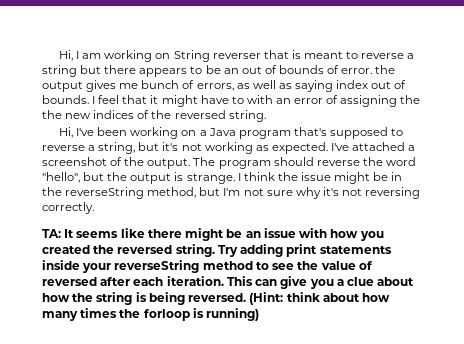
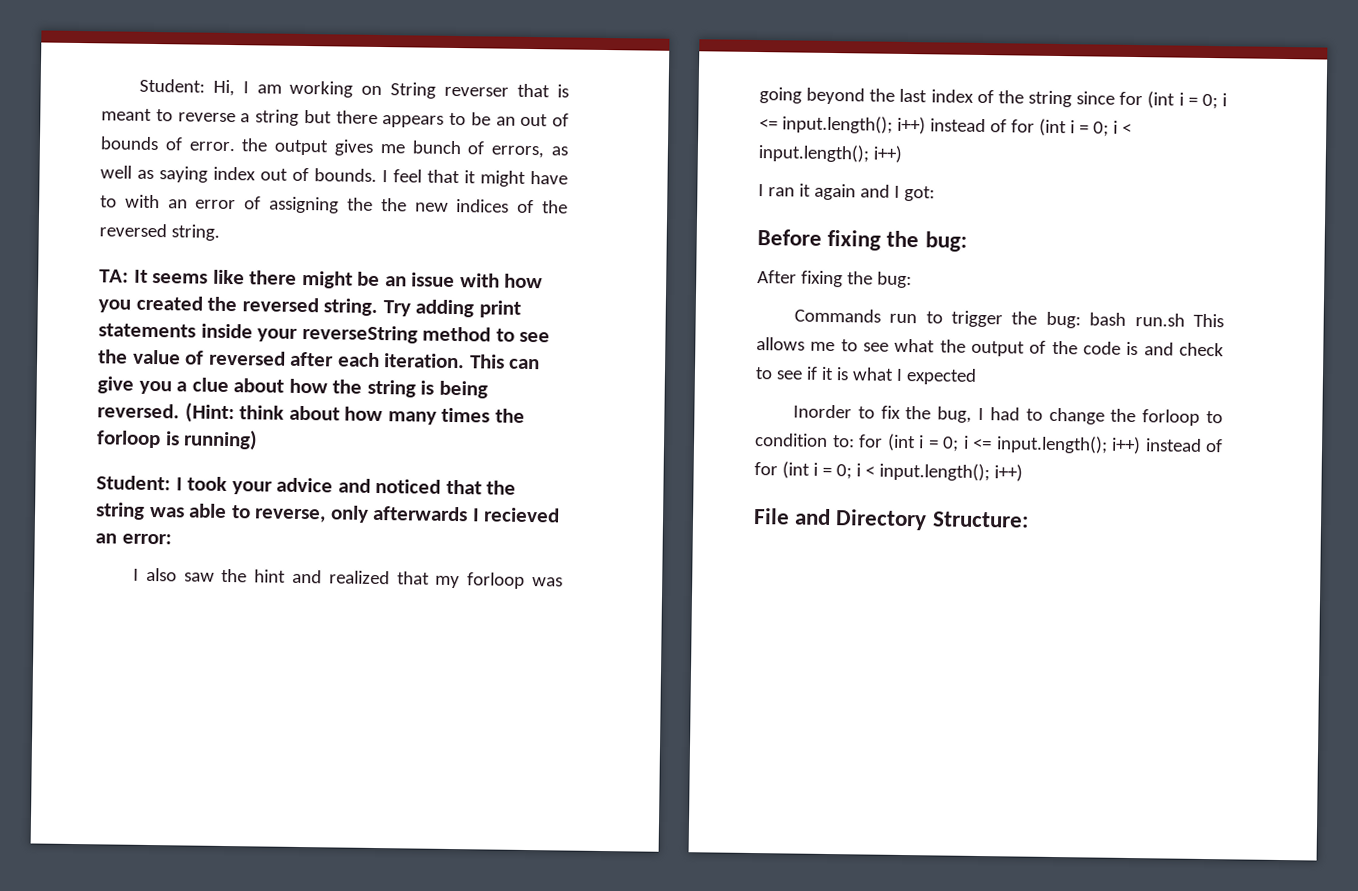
(59, 55) none -> [138,78,205,93] Student:
[59,127,404,139] [42,142,416,154] [42,157,416,169] [42,172,403,184] [42,187,421,199] [42,202,94,214] // Hi, I've been working on a Java program that's supposed to reverse a string, but it's not working as expected. I've attached a screenshot of the output. The program should reverse the word "hello", but the output is strange. I think the issue might be in the reverseString method, but I'm not sure why it's not reversing correctly. -> (220, 232) none
(260, 314) none -> [96,475,517,495] [95,502,561,523] [95,533,172,545] [132,567,563,589] [759,87,1228,110] [759,115,1132,137] [758,144,902,163] [758,183,935,202] [757,229,967,252] [757,270,912,289] [793,308,1224,329] [756,337,1224,357] [755,366,977,385] [792,404,1223,426] [754,433,1223,455] [754,461,1023,482] [753,508,1029,531] // Student: I took your advice and noticed that the string was able to reverse, only afterwards I recieved an error: // I also saw the hint and realized that my forloop was going beyond the last index of the string since for (int i = 0; i <= input.length(); i++) instead of for (int i = 0; i < input.length(); i++) // I ran it again and I got: // Before fixing the bug: // After fixing the bug: // Commands run to trigger the bug: bash run.sh This allows me to see what the output of the code is and check to see if it is what I expected // Inorder to fix the bug, I had to change the forloop to condition to: for (int i = 0; i <= input.length(); i++) instead of for (int i = 0; i < input.length(); i++) // File and Directory Structure:

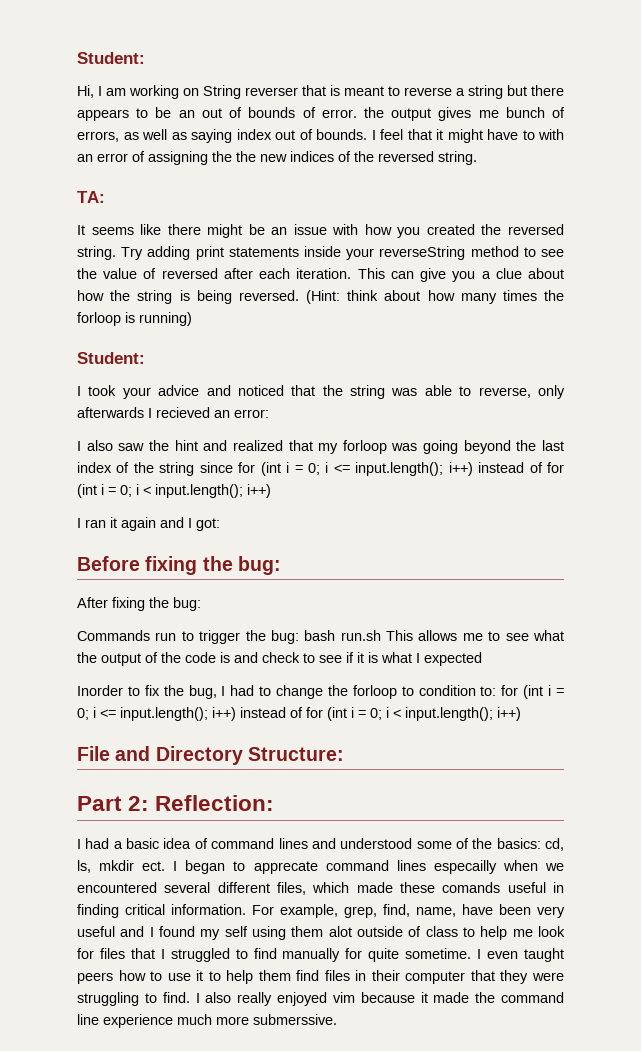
[138,78,205,93] Student: -> [77,52,145,64] Student: //
(129, 276) none -> (105, 197) //
(171, 483) none -> (145, 358) //
(1029, 519) none -> [77,795,275,811] [77,838,564,851] [77,860,564,874] [77,882,564,895] [77,904,565,918] [77,926,565,940] [77,948,564,962] [77,970,565,984] [77,992,564,1006] [77,1014,337,1028] // Part 2: Reflection: // I had a basic idea of command lines and understood some of the basics: cd, ls, mkdir ect. I began to apprecate command lines especailly when we encountered several different files, which made these comands useful in finding critical information. For example, grep, find, name, have been very useful and I found my self using them alot outside of class to help me look for files that I struggled to find manually for quite sometime. I even taught peers how to use it to help them find files in their computer that they were struggling to find. I also really enjoyed vim because it made the command line experience much more submerssive.

